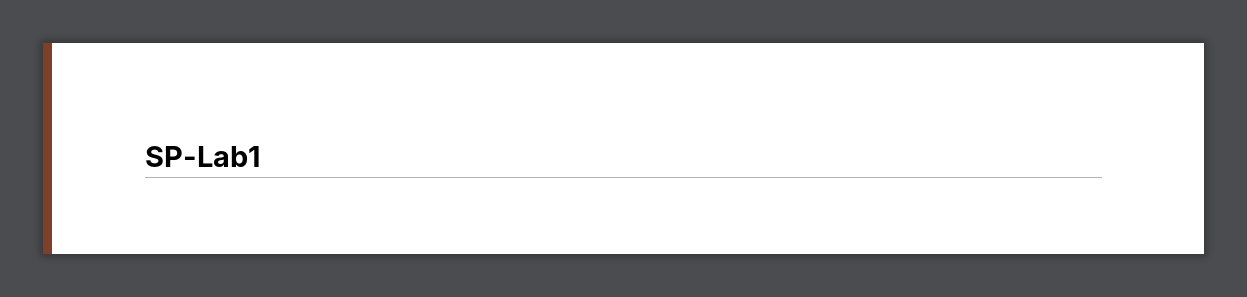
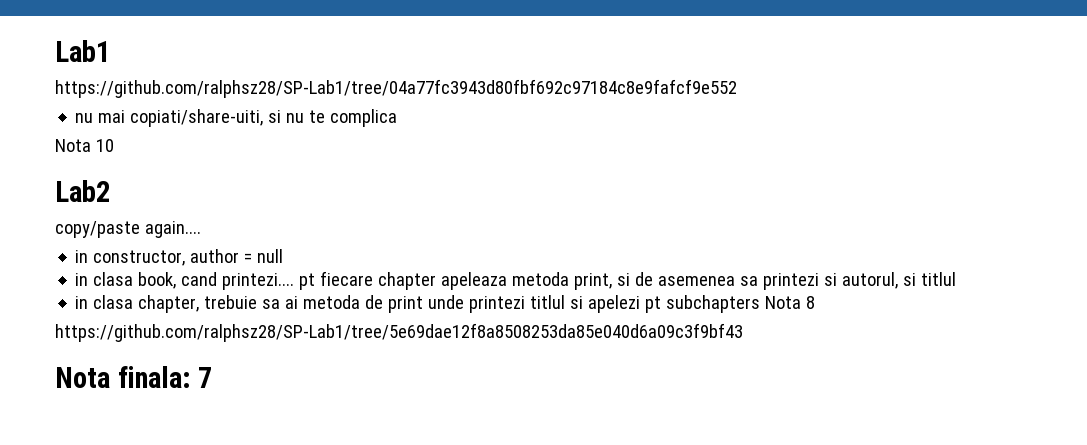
[145,146,261,167] SP-Lab1 -> [55,40,111,62] [55,79,737,98] [75,109,398,127] [55,139,114,152] [55,180,111,202] [55,221,201,238] [75,249,284,266] [75,271,957,290] [75,295,816,313] [55,323,743,342] [55,366,213,388] Lab1 // https://github.com/ralphsz28/SP-Lab1/tree/04a77fc3943d80fbf692c97184c8e9fafcf9e552 // nu mai copiati/share-uiti, si nu te complica // Nota 10 // Lab2 // copy/paste again.... // in constructor, author = null // in clasa book, cand printezi.... pt fiecare chapter apeleaza metoda print, si de asemenea sa printezi si autorul, si titlul // in clasa chapter, trebuie sa ai metoda de print unde printezi titlul si apelezi pt subchapters Nota 8 // https://github.com/ralphsz28/SP-Lab1/tree/5e69dae12f8a8508253da85e040d6a09c3f9bf43 // Nota finala: 7

